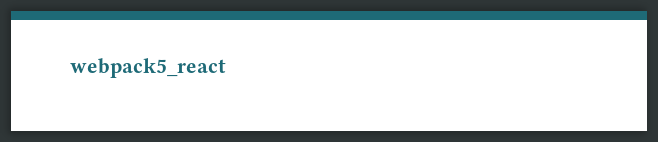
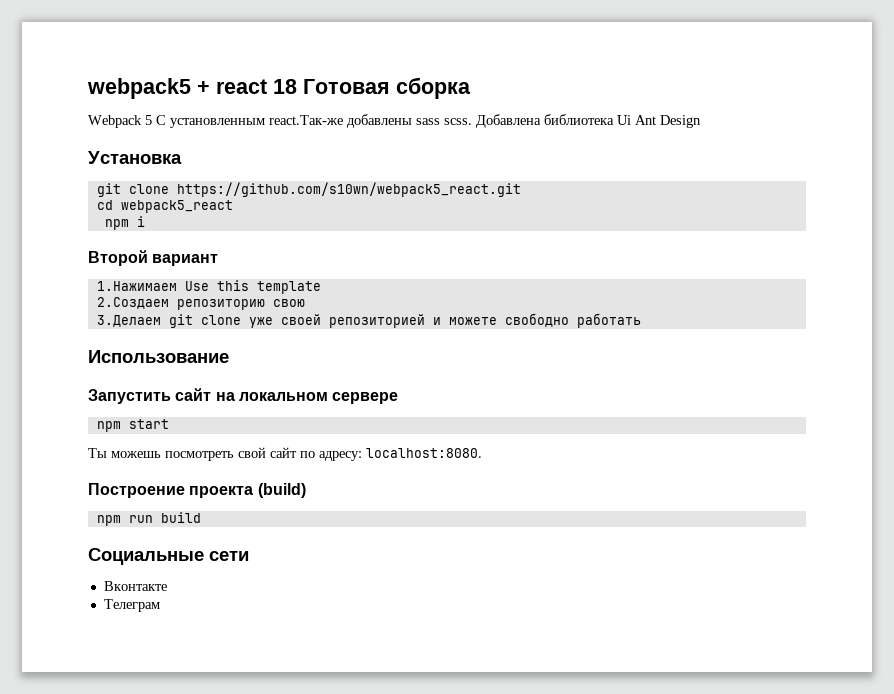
[70,58,226,78] webpack5_react -> [87,77,471,99] [88,114,701,128] [88,151,182,164] [96,182,521,197] [96,200,233,213] [104,216,145,230] [88,250,219,266] [96,280,321,294] [96,297,305,310] [96,313,641,328] [88,350,229,363] [88,388,399,404] [96,419,169,432] [88,447,482,461] [88,483,306,498] [96,512,201,526] [88,548,249,565] [103,581,167,591] [103,599,160,612] webpack5 + react 18 Готовая сборка // Webpack 5 С установленным react.Так-же добавлены sass scss. Добавлена библиотека Ui Ant Design // Установка // git clone https://github.com/s10wn/webpack5_react.git // cd webpack5_react // npm i // Второй вариант // 1.Нажимаем Use this template // 2.Создаем репозиторию свою // 3.Делаем git clone уже своей репозиторией и можете свободно работать // Использование // Запустить сайт на локальном сервере // npm start // Ты можешь посмотреть свой сайт по адресу: localhost:8080. // Построение проекта (build) // npm run build // Социальные сети // Вконтакте // Телеграм

